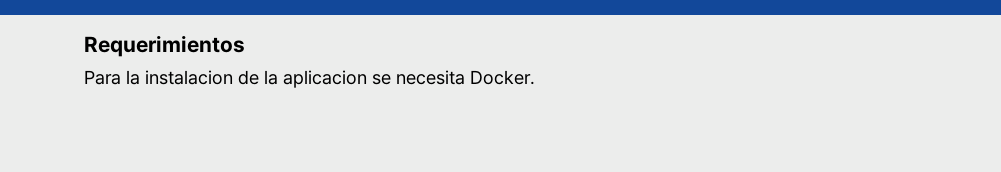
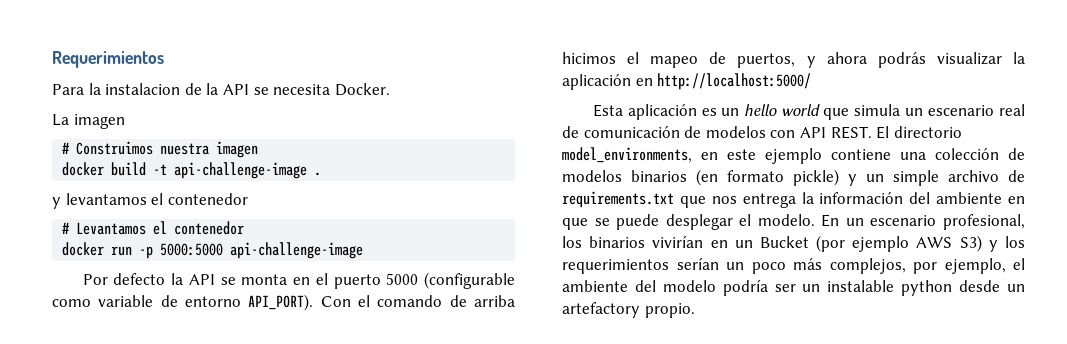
[283,70,367,88] aplicacion -> [222,84,249,95] API
(535, 77) none -> [52,114,125,129] [62,141,259,158] [62,162,322,179] [52,193,248,209] [62,221,245,235] [62,242,364,259] [82,272,515,289] [52,294,515,311] [562,52,1025,68] [562,73,812,90] [592,104,1025,120] [562,126,962,139] [562,147,1025,164] [562,169,1025,186] [562,191,1025,208] [562,214,1025,230] [562,235,1025,252] [562,257,1025,274] [562,279,1025,296] [562,302,695,318] // La imagen // # Construimos nuestra imagen // docker build -t api-challenge-image . // y levantamos el contenedor // # Levantamos el contenedor // docker run -p 5000:5000 api-challenge-image // Por defecto la API se monta en el puerto 5000 (configurable como variable de entorno API_PORT). Con el comando de arriba hicimos el mapeo de puertos, y ahora podrás visualizar la aplicación en http://localhost:5000/ // Esta aplicación es un hello world que simula un escenario real de comunicación de modelos con API REST. El directorio model_environments, en este ejemplo contiene una colección de modelos binarios (en formato pickle) y un simple archivo de requirements.txt que nos entrega la información del ambiente en que se puede desplegar el modelo. En un escenario profesional, los binarios vivirían en un Bucket (por ejemplo AWS S3) y los requerimientos serían un poco más complejos, por ejemplo, el ambiente del modelo podría ser un instalable python desde un artefactory propio.

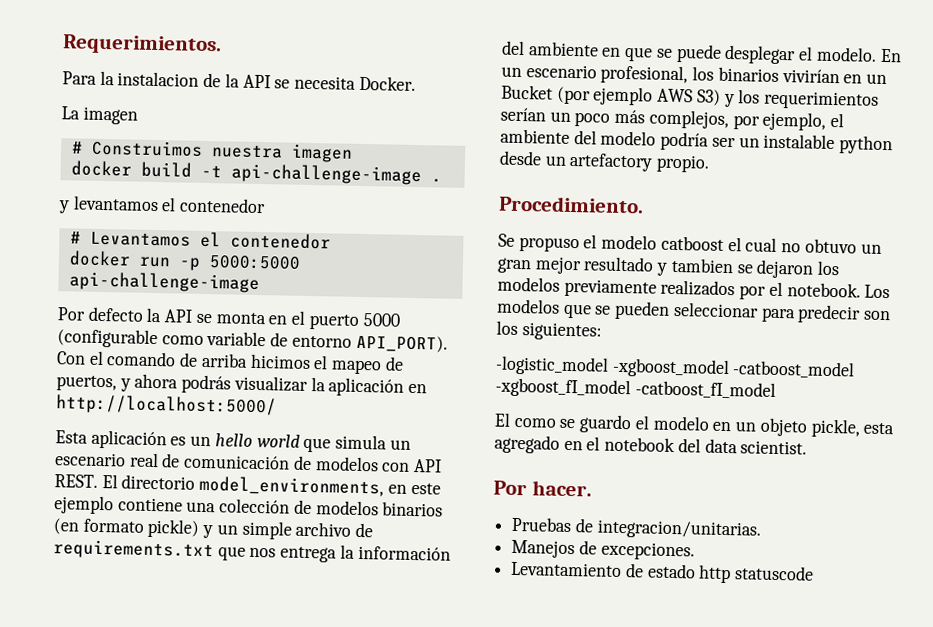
[52,51,164,68] Requerimientos -> [62,34,222,56] Requerimientos.
(695, 310) none -> [498,195,644,214] [498,233,882,254] [497,256,841,279] [497,276,891,300] [497,298,892,324] [496,320,602,341] [495,355,856,379] [495,377,776,399] [494,412,895,438] [494,434,808,455] [493,480,592,497] [511,516,762,540] [511,539,695,561] [510,561,815,584] // Procedimiento. // Se propuso el modelo catboost el cual no obtuvo un gran mejor resultado y tambien se dejaron los modelos previamente realizados por el notebook. Los modelos que se pueden seleccionar para predecir son los siguientes: // -logistic_model -xgboost_model -catboost_model -xgboost_fI_model -catboost_fI_model // El como se guardo el modelo en un objeto pickle, esta agregado en el notebook del data scientist. // Por hacer. // Pruebas de integracion/unitarias. // Manejos de excepciones. // Levantamiento de estado http statuscode

